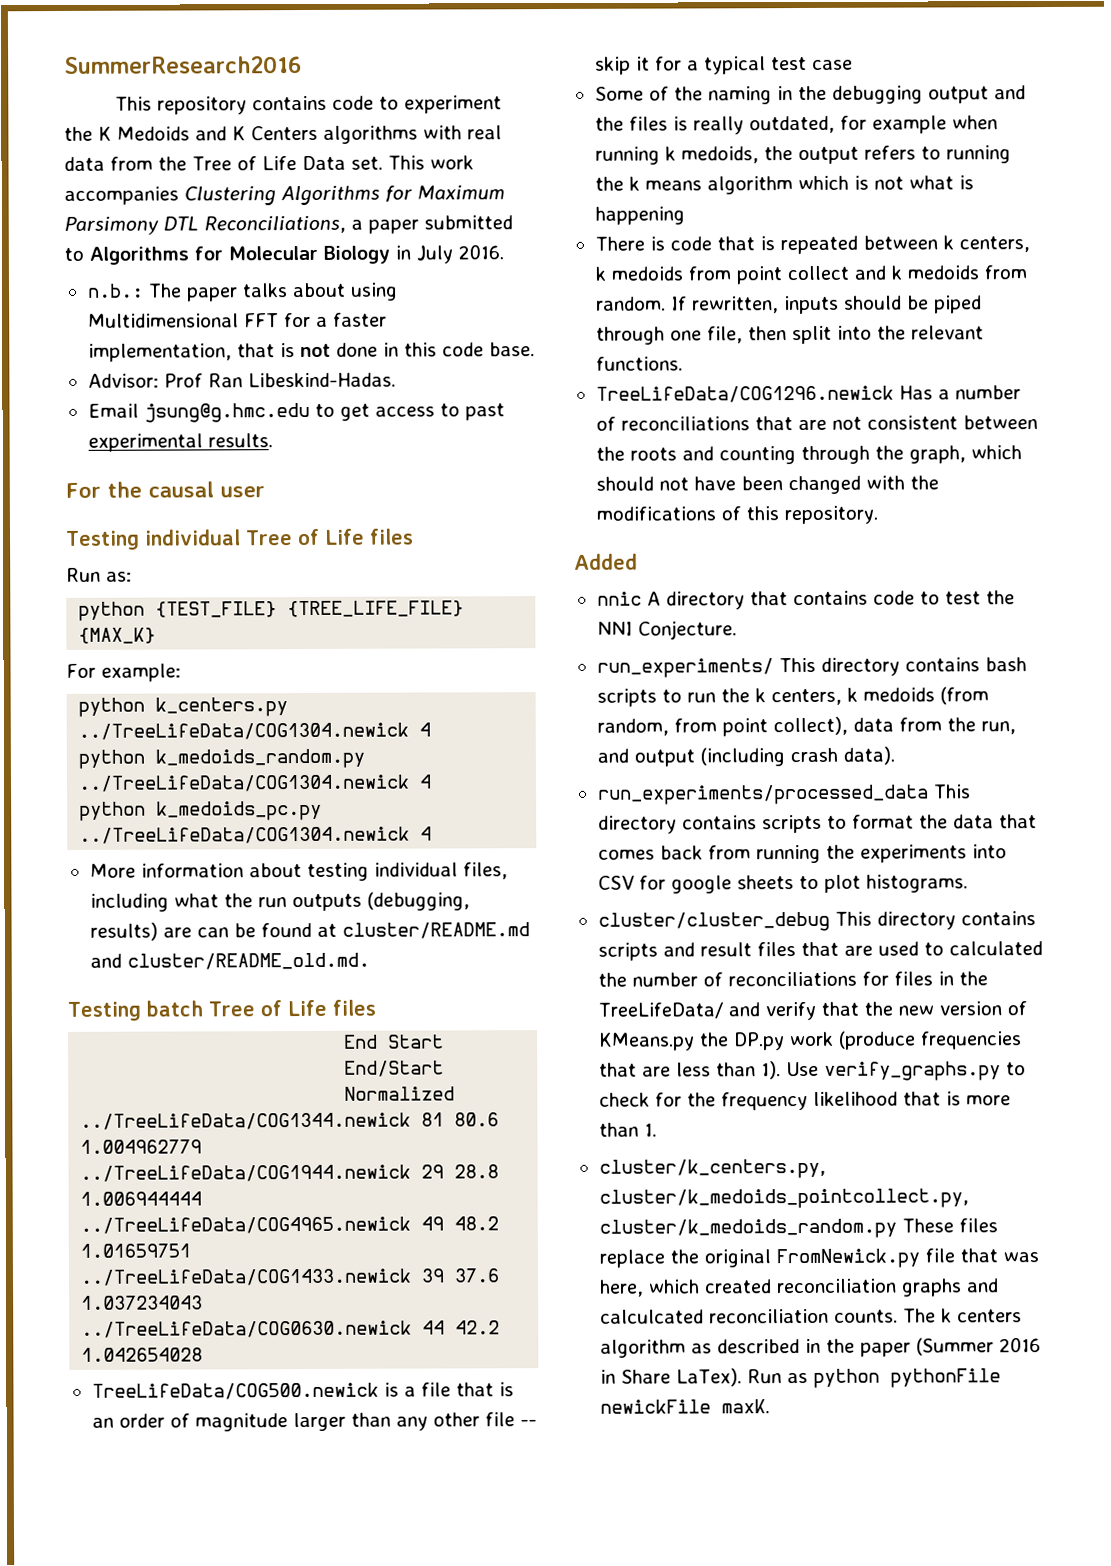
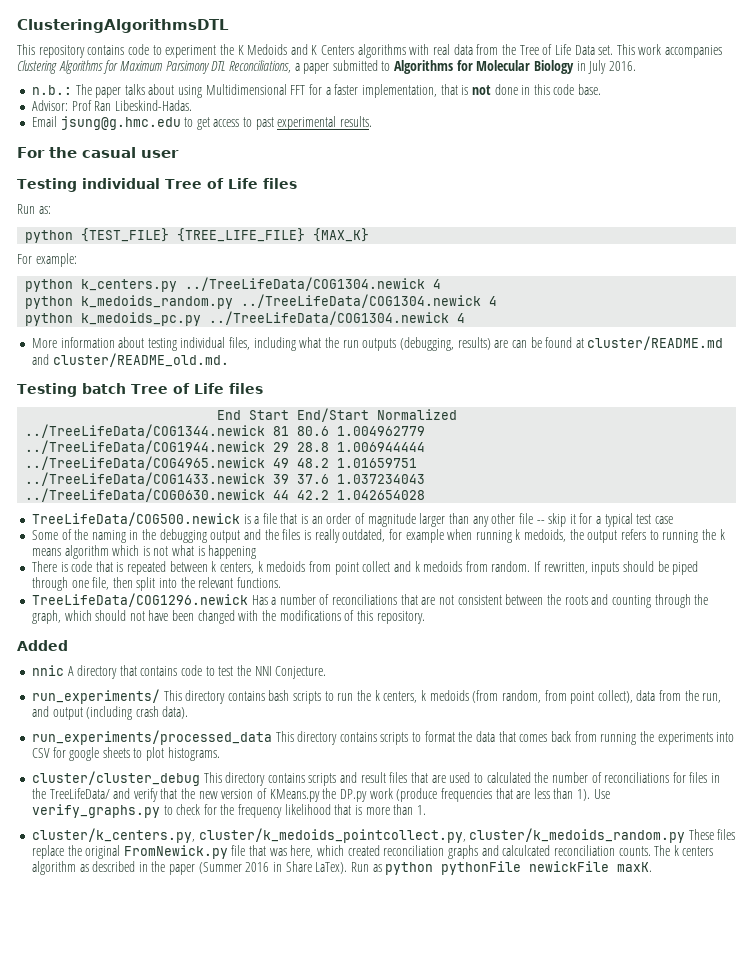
[64,56,302,74] SummerResearch2016 -> [17,19,229,33] ClusteringAlgorithmsDTL
[147,481,214,498] causal -> [82,147,136,158] casual

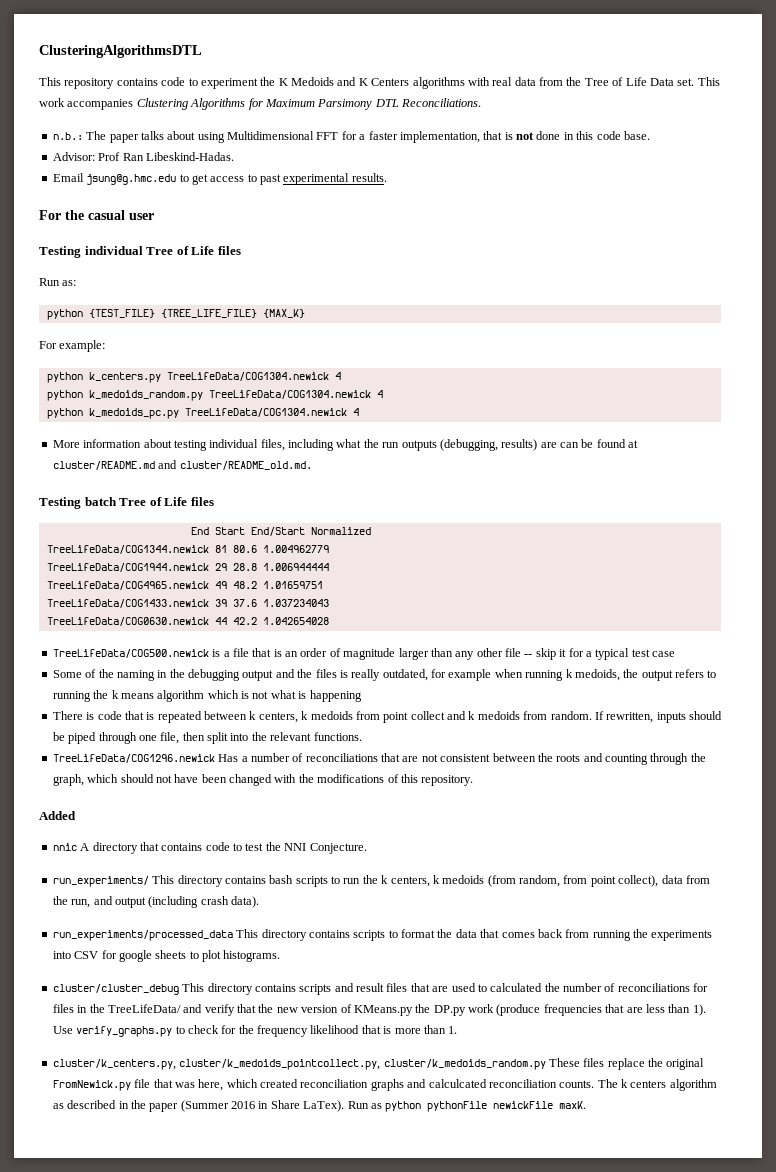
[228,60,636,74] Reconciliations, a paper submitted to Algorithms for Molecular Biology in July 2016. -> [401,98,481,107] Reconciliations.
[185,277,426,291] ../TreeLifeData/COG1304.newick -> [166,372,329,381] TreeLifeData/COG1304.newick
[241,294,482,308] ../TreeLifeData/COG1304.newick -> [208,390,371,399] TreeLifeData/COG1304.newick
[209,311,450,325] ../TreeLifeData/COG1304.newick -> [184,408,347,417] TreeLifeData/COG1304.newick
[25,424,266,438] ../TreeLifeData/COG1344.newick -> [46,545,209,554] TreeLifeData/COG1344.newick
[25,440,266,454] ../TreeLifeData/COG1944.newick -> [46,563,209,572] TreeLifeData/COG1944.newick
[25,456,266,470] ../TreeLifeData/COG4965.newick -> [46,581,209,590] TreeLifeData/COG4965.newick
[25,472,266,486] ../TreeLifeData/COG1433.newick -> [46,599,209,608] TreeLifeData/COG1433.newick
[25,488,266,502] ../TreeLifeData/COG0630.newick -> [46,617,209,626] TreeLifeData/COG0630.newick

